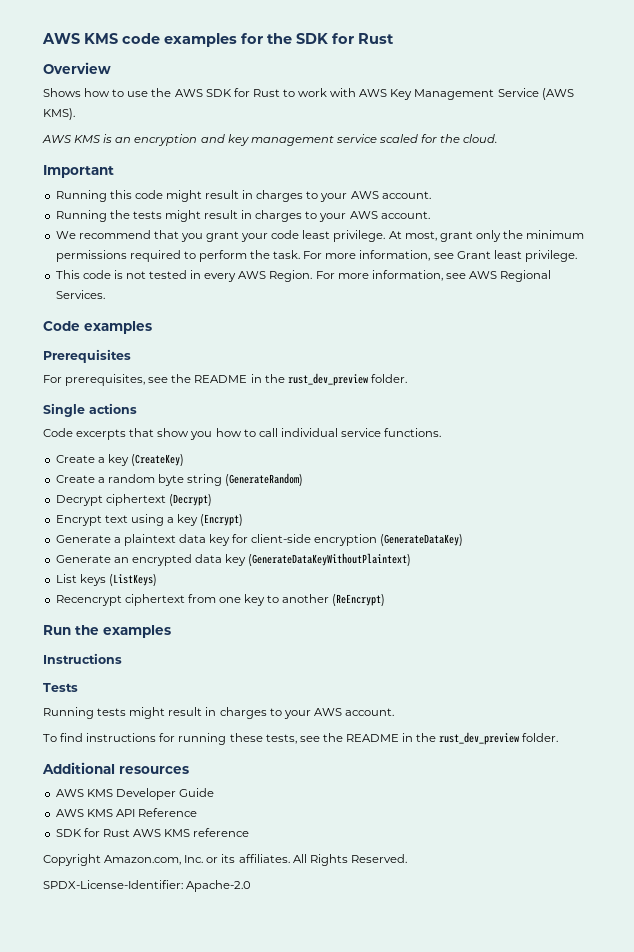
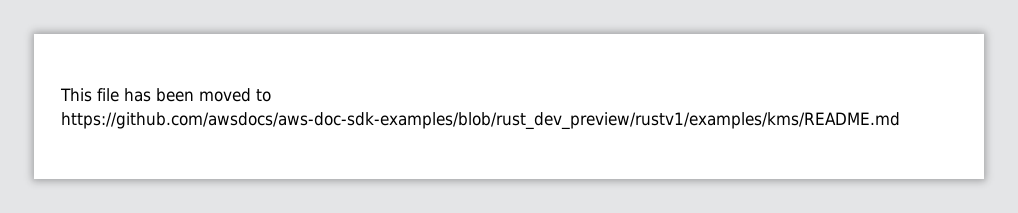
[42,33,394,47] [43,62,111,74] [43,88,574,100] [43,108,75,120] [42,134,498,146] [43,165,114,178] [55,190,431,202] [55,210,430,222] [55,230,585,242] [55,250,577,262] [55,270,552,282] [55,290,105,299] [43,321,152,334] [43,349,131,363] [43,373,407,386] [43,403,137,417] [43,428,442,440] [55,454,184,466] [55,473,304,486] [55,494,212,506] [55,514,244,526] [55,534,464,546] [55,553,412,566] [55,574,157,586] [55,594,386,606] [43,625,171,638] [43,653,122,664] [43,683,78,692] [43,707,394,719] [43,732,559,745] [42,762,189,774] [55,788,214,800] [55,808,197,817] [55,828,250,837] [43,854,407,866] [43,880,252,892] AWS KMS code examples for the SDK for Rust // Overview // Shows how to use the AWS SDK for Rust to work with AWS Key Management Service (AWS KMS). // AWS KMS is an encryption and key management service scaled for the cloud. // Important // Running this code might result in charges to your AWS account. // Running the tests might result in charges to your AWS account. // We recommend that you grant your code least privilege. At most, grant only the minimum permissions required to perform the task. For more information, see Grant least privilege. // This code is not tested in every AWS Region. For more information, see AWS Regional Services. // Code examples // Prerequisites // For prerequisites, see the README in the rust_dev_preview folder. // Single actions // Code excerpts that show you how to call individual service functions. // Create a key (CreateKey) // Create a random byte string (GenerateRandom) // Decrypt ciphertext (Decrypt) // Encrypt text using a key (Encrypt) // Generate a plaintext data key for client-side encryption (GenerateDataKey) // Generate an encrypted data key (GenerateDataKeyWithoutPlaintext) // List keys (ListKeys) // Recencrypt ciphertext from one key to another (ReEncrypt) // Run the examples // Instructions // Tests // Running tests might result in charges to your AWS account. // To find instructions for running these tests, see the README in the rust_dev_preview folder. // Additional resources // AWS KMS Developer Guide // AWS KMS API Reference // SDK for Rust AWS KMS reference // Copyright Amazon.com, Inc. or its affiliates. All Rights Reserved. // SPDX-License-Identifier: Apache-2.0 -> [60,88,271,102] [61,112,900,130] This file has been moved to https://github.com/awsdocs/aws-doc-sdk-examples/blob/rust_dev_preview/rustv1/examples/kms/README.md

